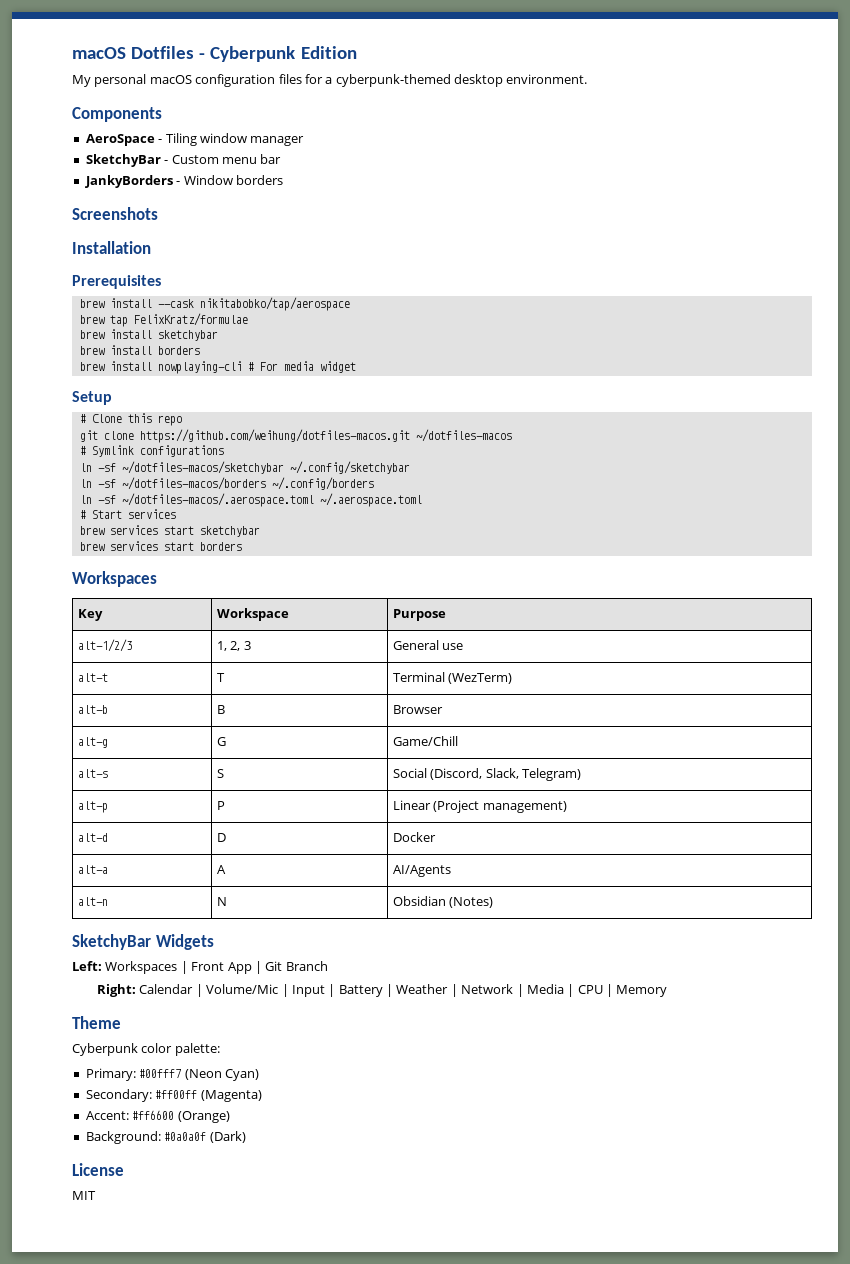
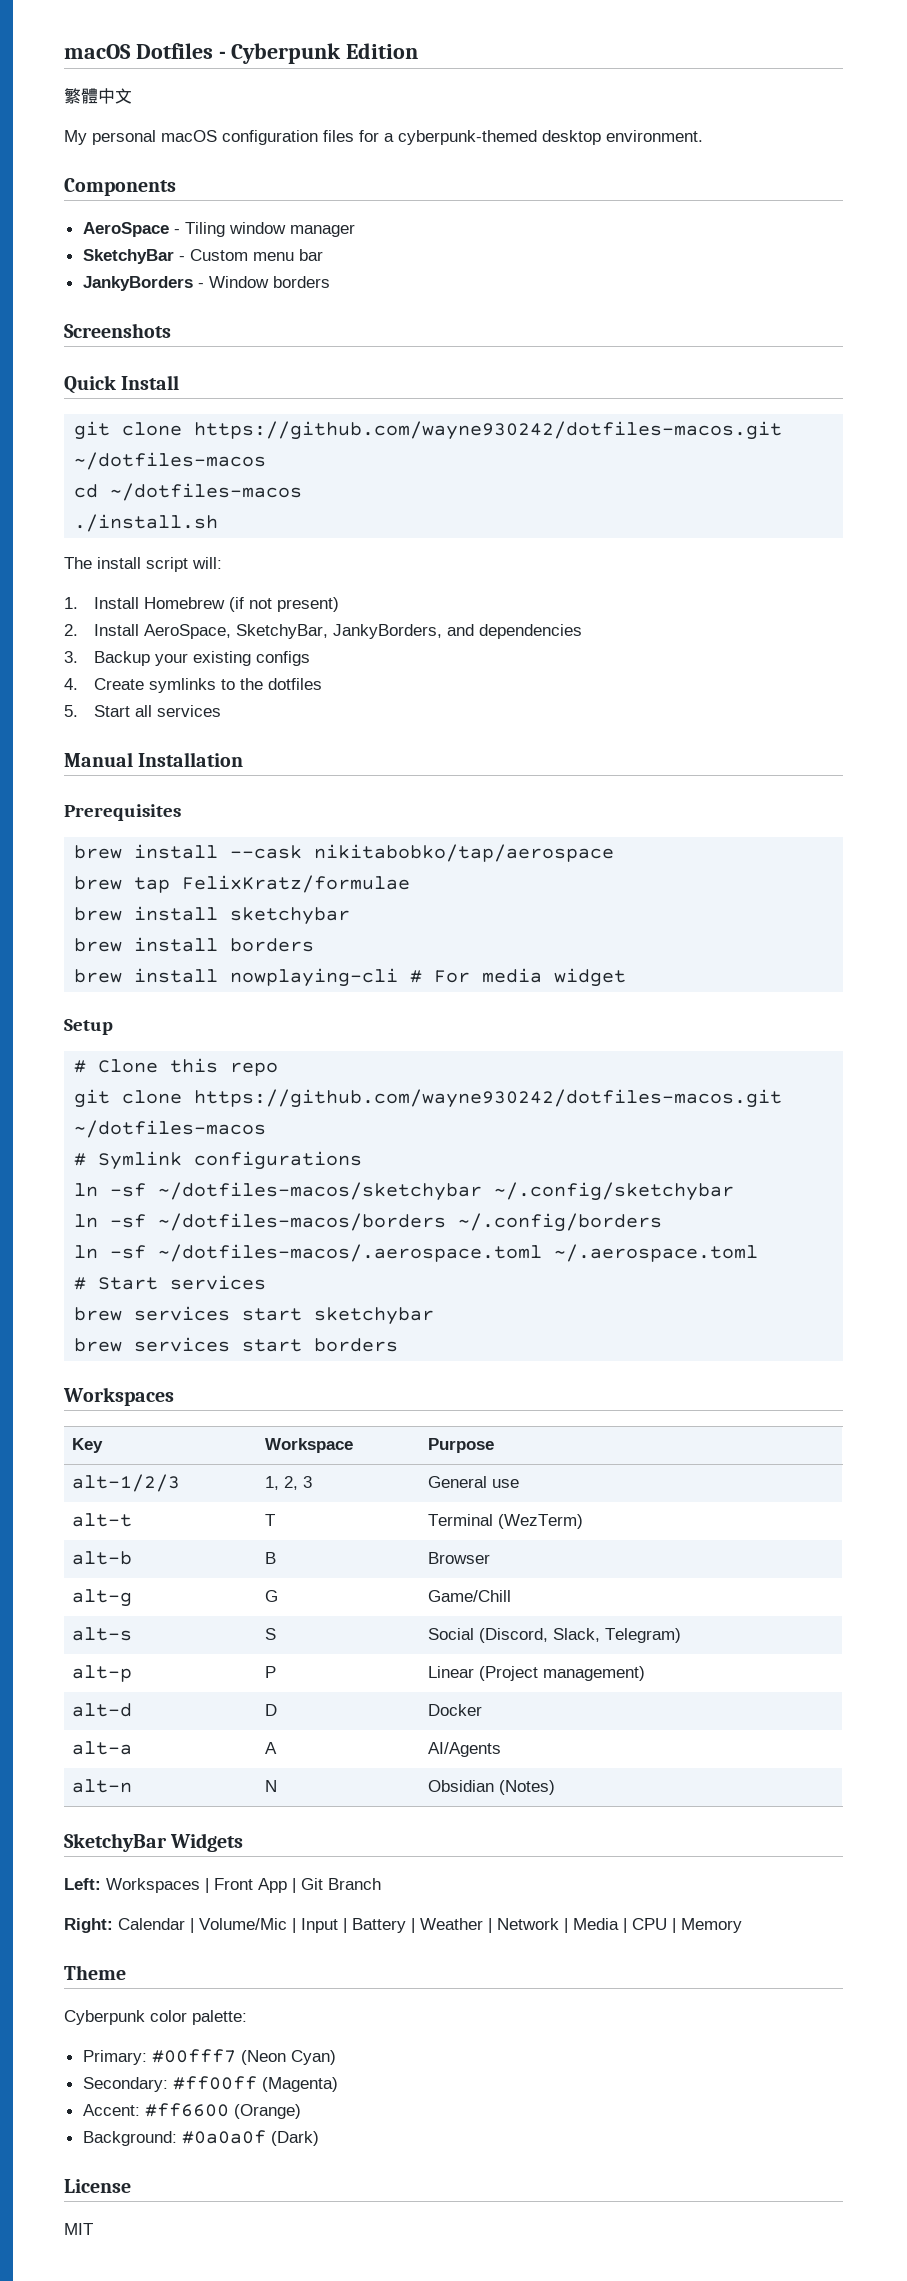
(357, 52) none -> [64,88,132,104] // 繁體中文
(158, 213) none -> [64,375,180,394] [74,421,783,440] [74,452,267,470] [74,483,303,501] [74,514,219,532] [64,557,222,572] [64,597,340,612] [64,624,583,639] [64,651,311,666] [64,678,323,693] [64,705,222,717] [64,752,133,767] Quick Install // git clone https://github.com/wayne930242/dotfiles-macos.git ~/dotfiles-macos // cd ~/dotfiles-macos // ./install.sh // The install script will: // 1. Install Homebrew (if not present) // 2. Install AeroSpace, SketchyBar, JankyBorders, and dependencies // 3. Backup your existing configs // 4. Create symlinks to the dotfiles // 5. Start all services // Manual
[139,429,410,443] https://github.com/weihung/dotfiles-macos.git -> [194,1089,783,1108] https://github.com/wayne930242/dotfiles-macos.git

